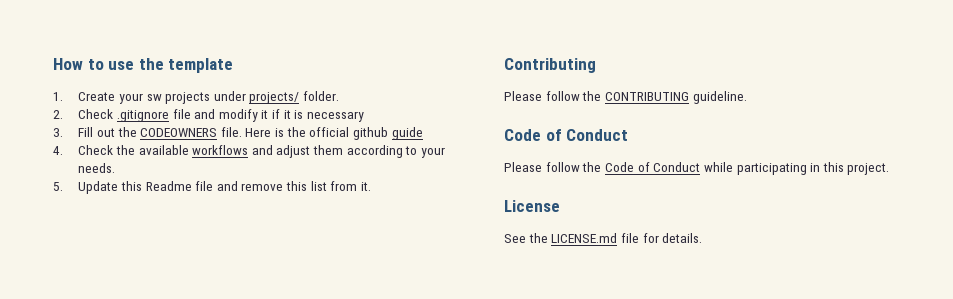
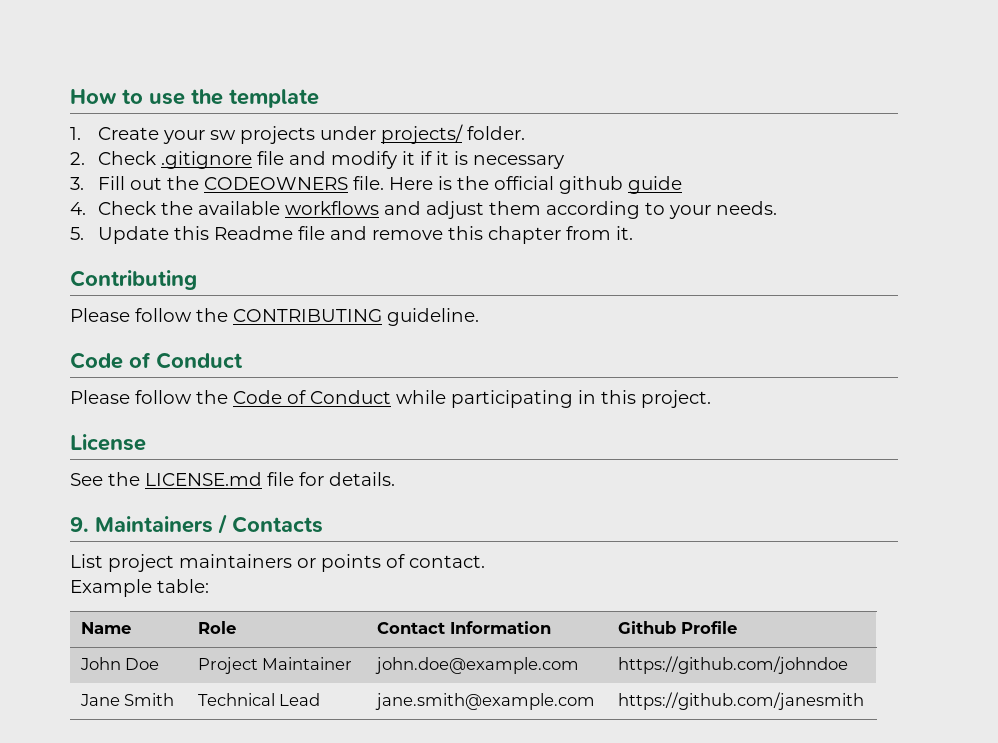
[310,181,327,191] list -> [487,226,561,244] chapter
(703, 238) none -> [70,514,323,534] [70,554,485,572] [70,579,209,597] [80,622,131,634] [197,621,236,634] [376,621,551,634] [617,621,737,634] [79,657,160,670] [197,657,353,674] [374,657,579,674] [617,656,848,674] [79,693,175,706] [197,693,321,706] [374,693,595,710] [617,692,864,710] // 9. Maintainers / Contacts // List project maintainers or points of contact. // Example table: // Name | Role | Contact Information | Github Profile // John Doe | Project Maintainer | john.doe@example.com | https://github.com/johndoe // Jane Smith | Technical Lead | jane.smith@example.com | https://github.com/janesmith

